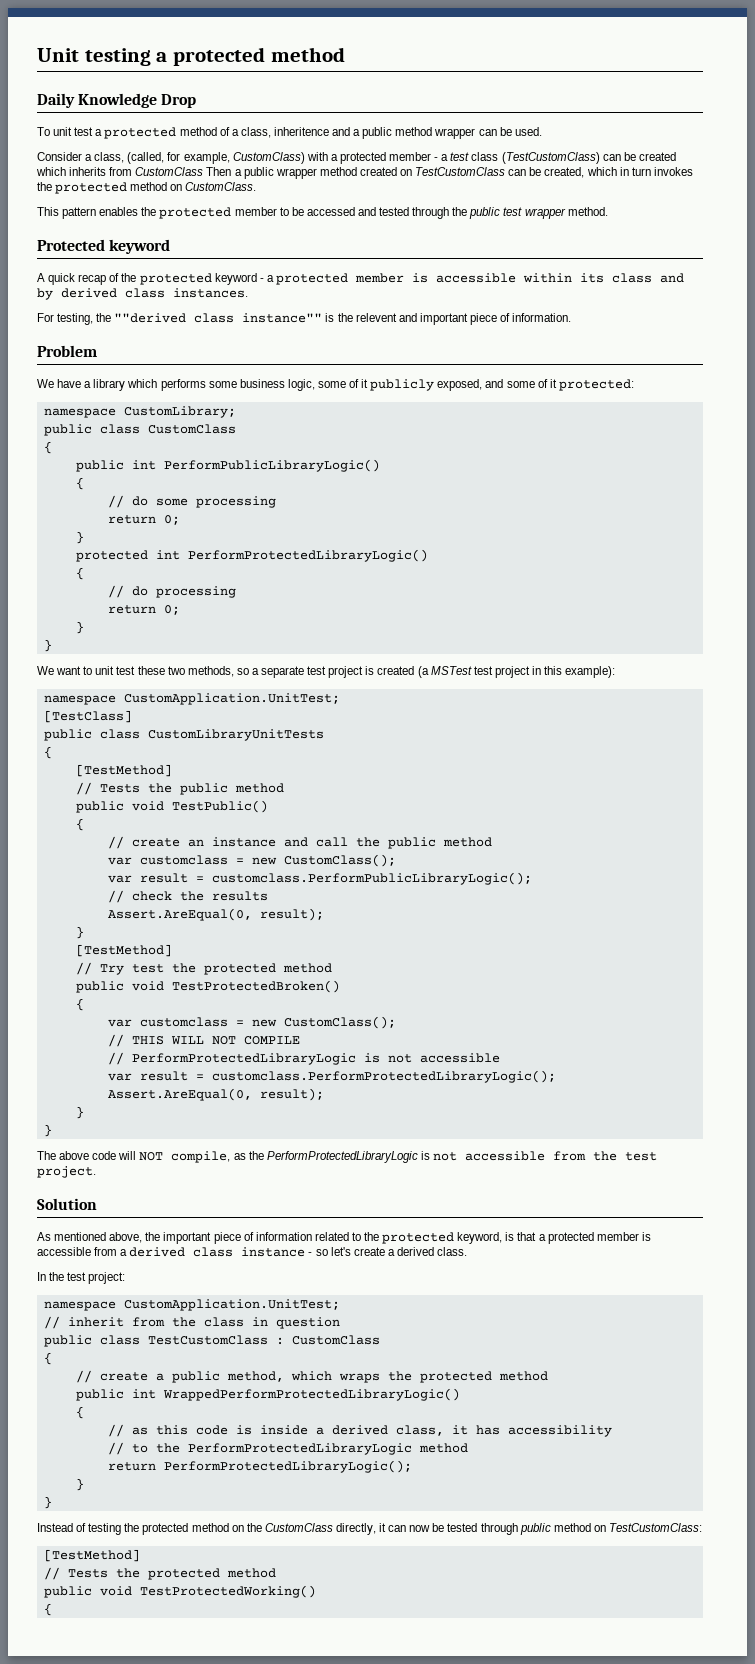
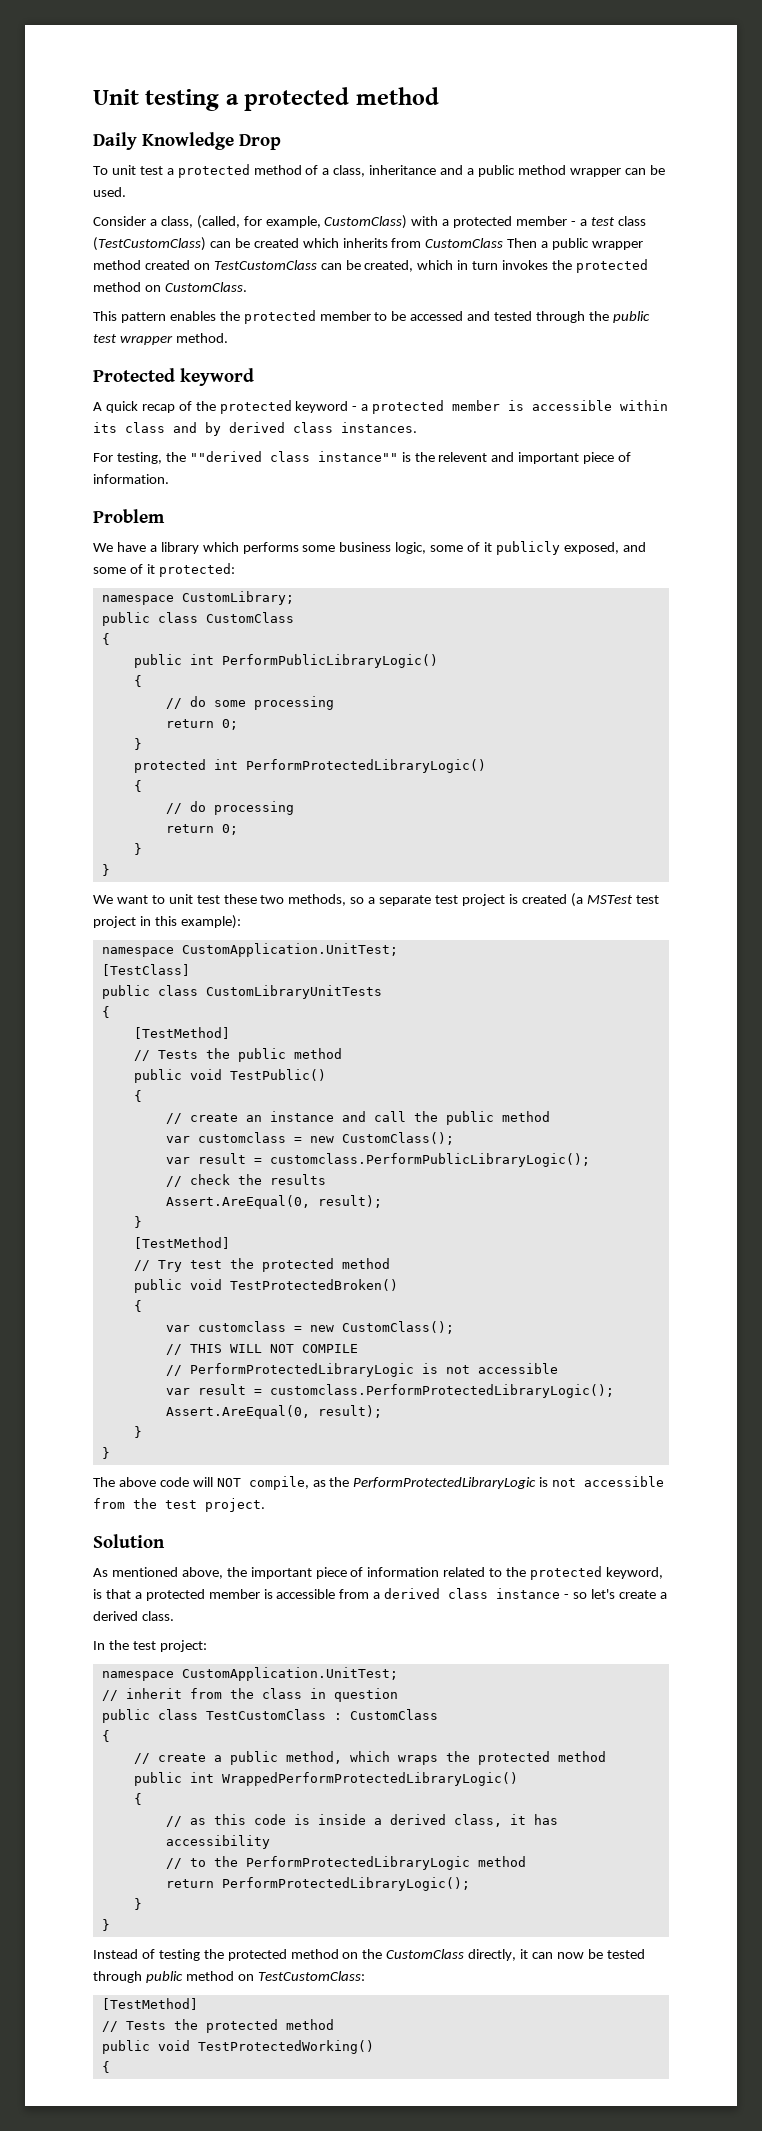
[273,127,329,136] inheritence -> [369,165,437,175] inheritance

